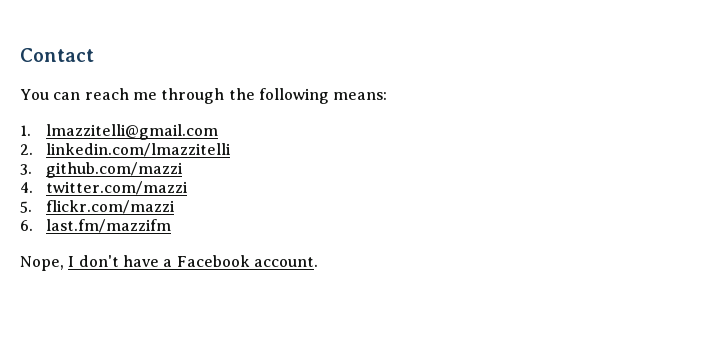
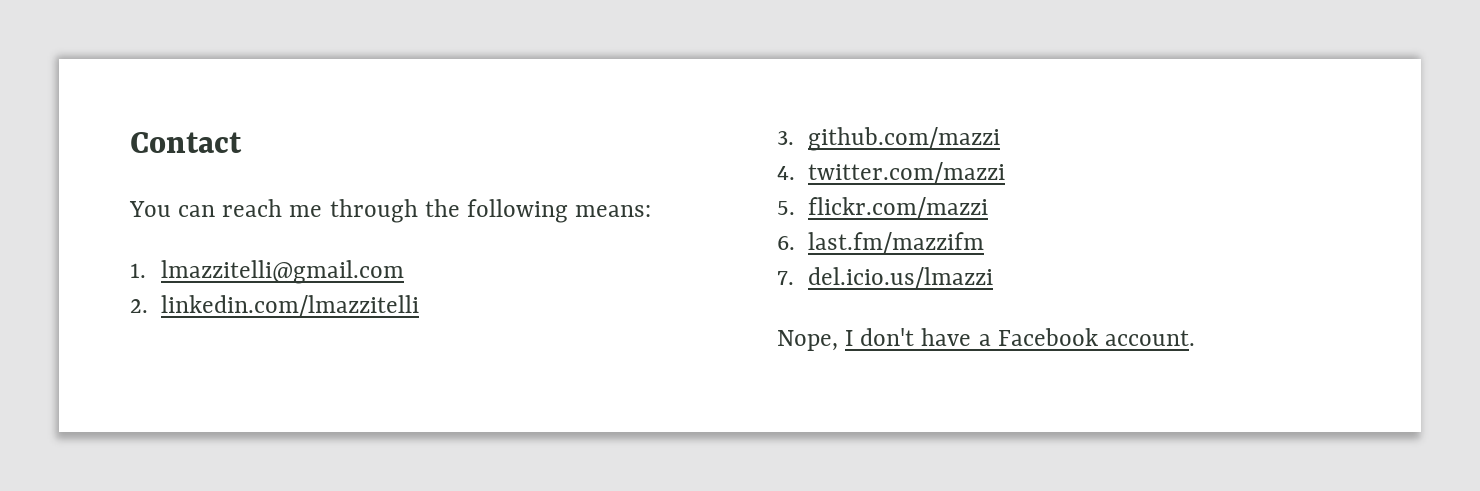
(171, 226) none -> [777,267,994,288] // 7. del.icio.us/lmazzi

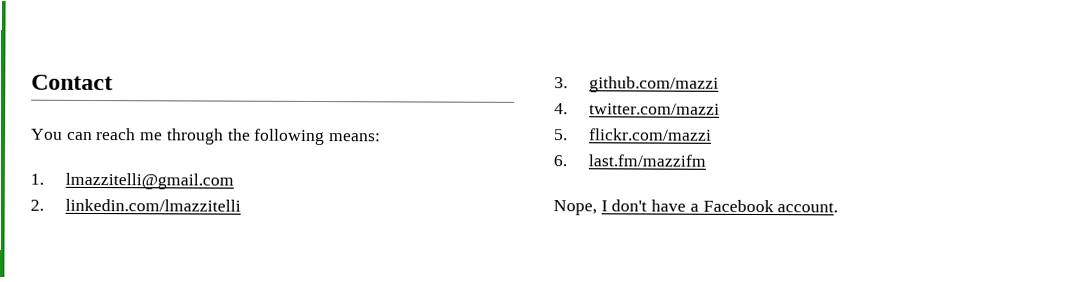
[777,267,994,288] // 7. del.icio.us/lmazzi -> (706, 160) none

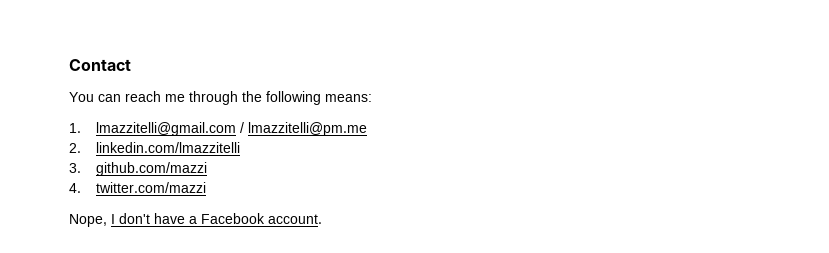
(234, 181) none -> [240,122,368,136] / lmazzitelli@pm.me
[554,128,712,141] [553,154,706,167] // 5. flickr.com/mazzi // 6. last.fm/mazzifm -> (207, 187) none

